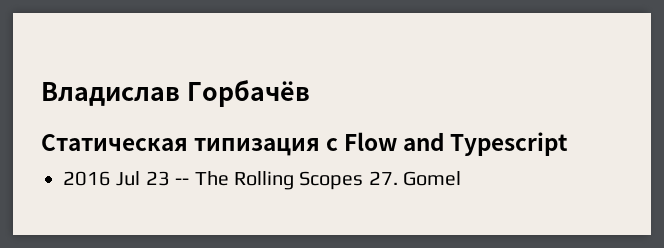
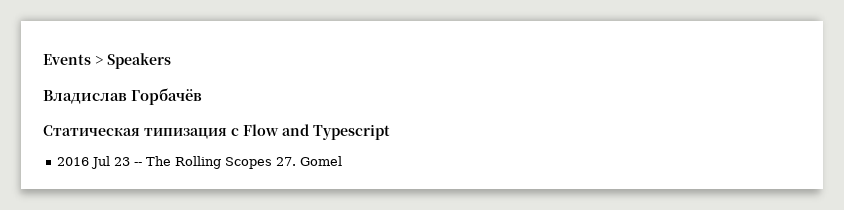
(41, 94) none -> [43,53,171,69] Events > Speakers //

